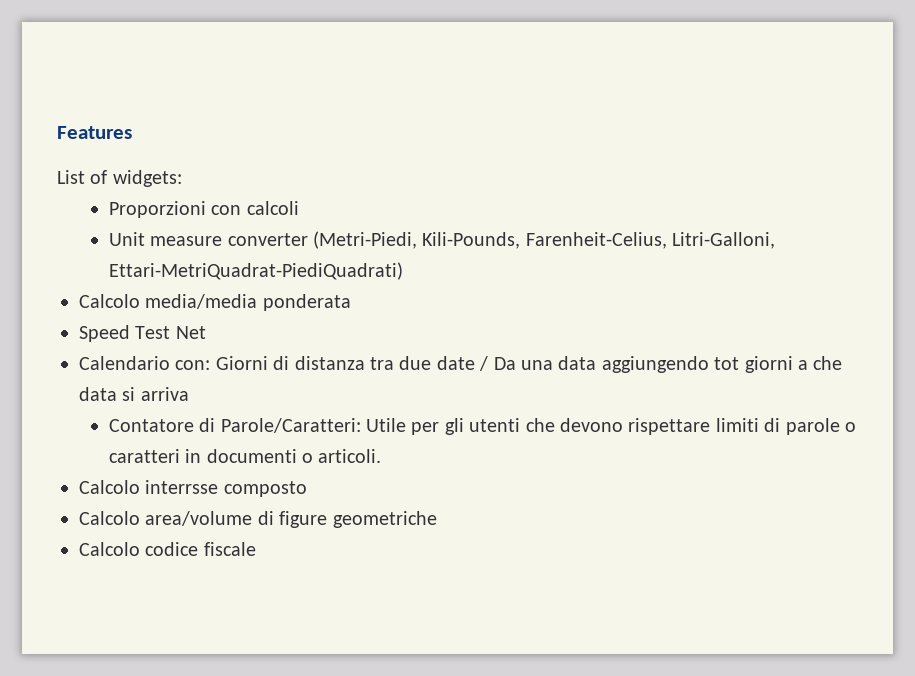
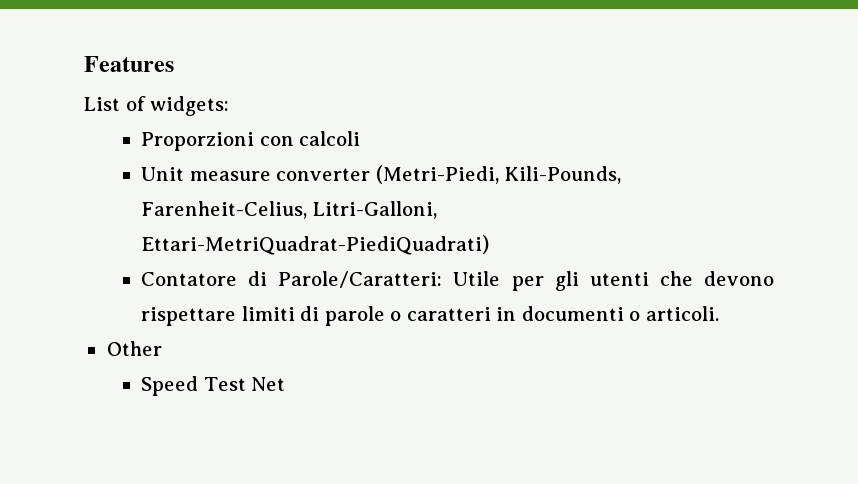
[79,294,351,311] [79,325,206,342] [79,356,843,373] [79,387,189,401] // Calcolo media/media ponderata // Speed Test Net // Calendario con: Giorni di distanza tra due date / Da una data aggiungendo tot giorni a che data si arriva -> (490, 245) none
[79,480,307,497] [79,511,437,528] [79,542,256,556] Calcolo interrsse composto // Calcolo area/volume di figure geometriche // Calcolo codice fiscale -> [106,341,162,356] [141,376,286,396] Other // Speed Test Net

